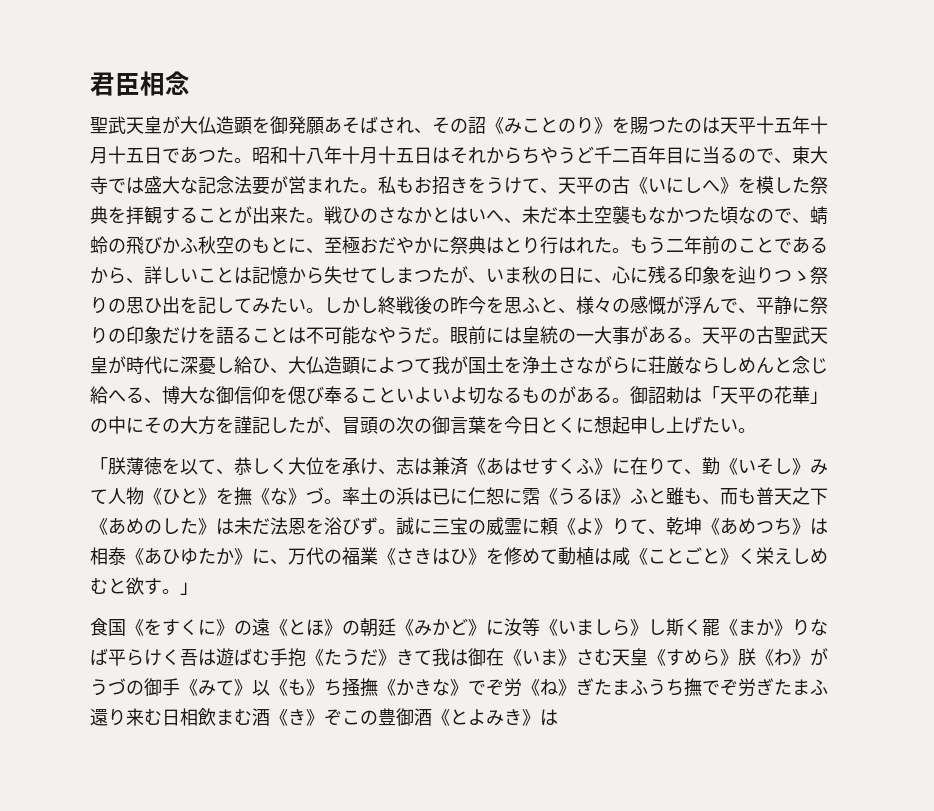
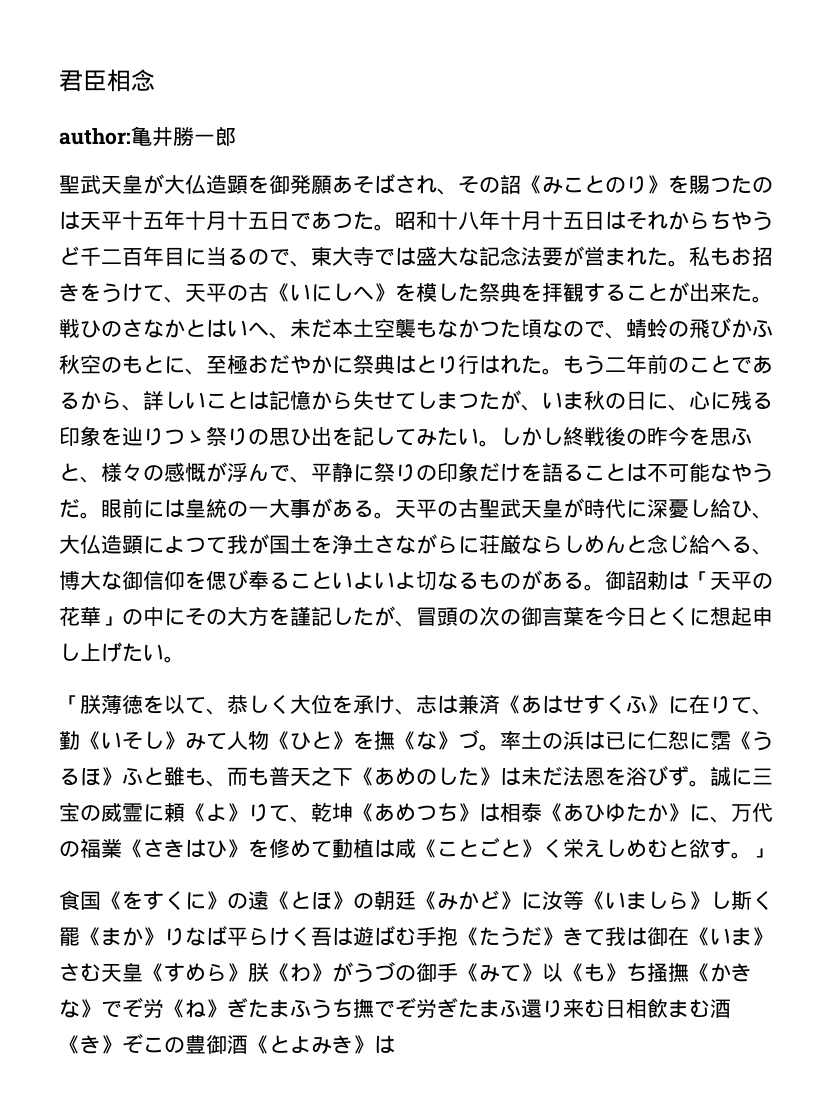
(190, 83) none -> [59,126,236,147] // author:亀井勝一郎

